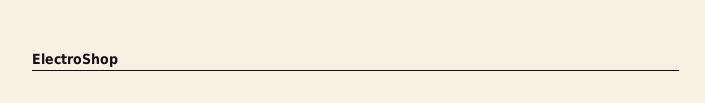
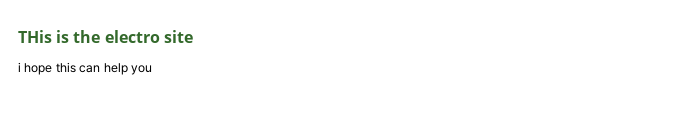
[32,53,118,67] ElectroShop -> [18,30,193,43] [18,62,152,75] THis is the electro site // i hope this can help you

